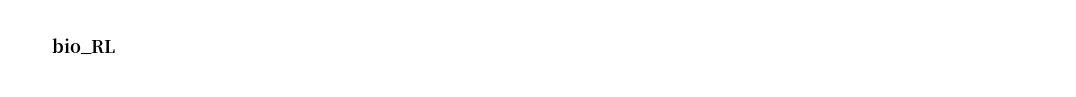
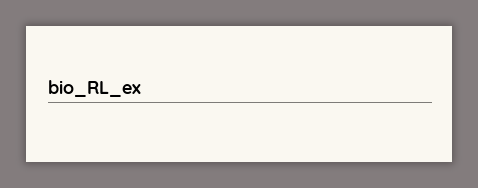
[52,38,115,55] bio_RL -> [48,80,141,97] bio_RL_ex

